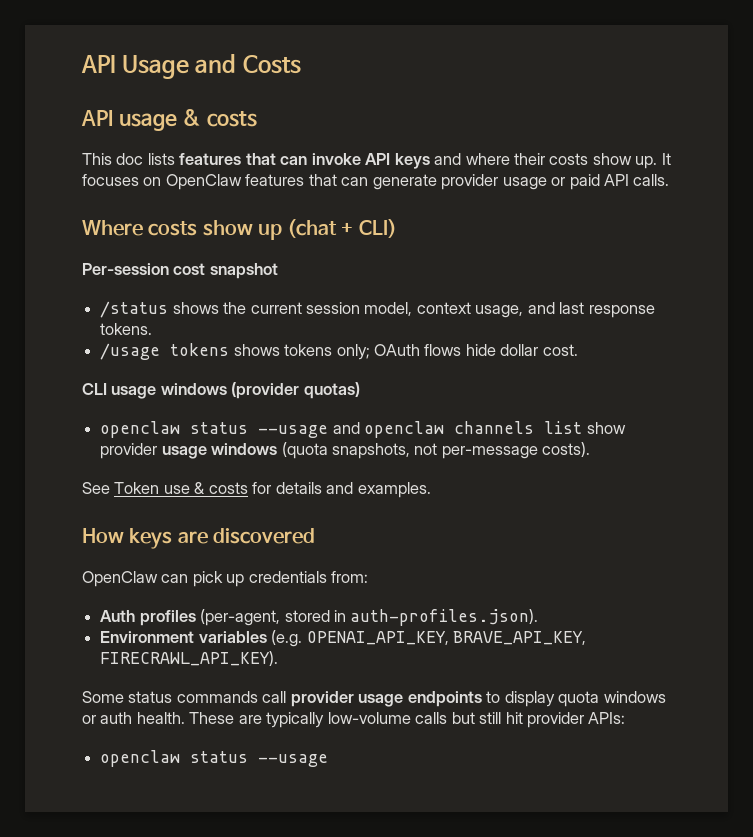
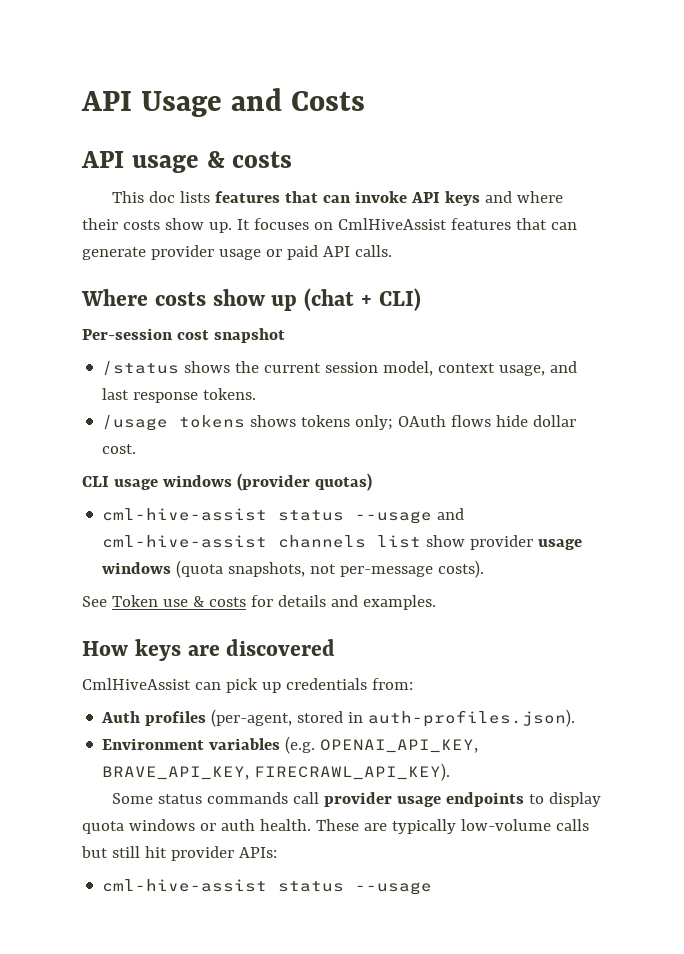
[165,174,242,190] OpenClaw -> [337,218,447,230] CmlHiveAssist
[100,421,181,438] openclaw -> [102,508,268,521] cml-hive-assist
[364,421,445,438] openclaw -> [102,535,268,548] cml-hive-assist
[82,571,158,587] OpenClaw -> [82,678,191,690] CmlHiveAssist
[100,750,181,767] openclaw -> [102,879,268,892] cml-hive-assist

